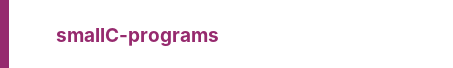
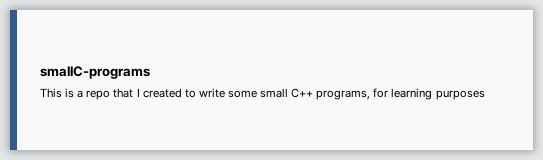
(219, 37) none -> [40,88,485,100] // This is a repo that I created to write some small C++ programs, for learning purposes

